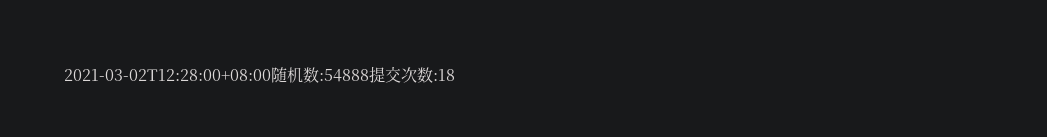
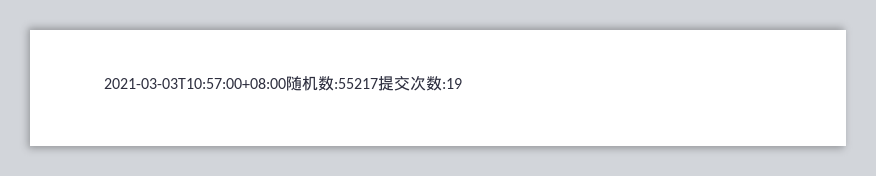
[64,67,369,83] 2021-03-02T12:28:00+08:00随机数:54888 -> [104,76,378,91] 2021-03-03T10:57:00+08:00随机数:55217
[433,69,455,81] :18 -> [442,78,462,89] :19

